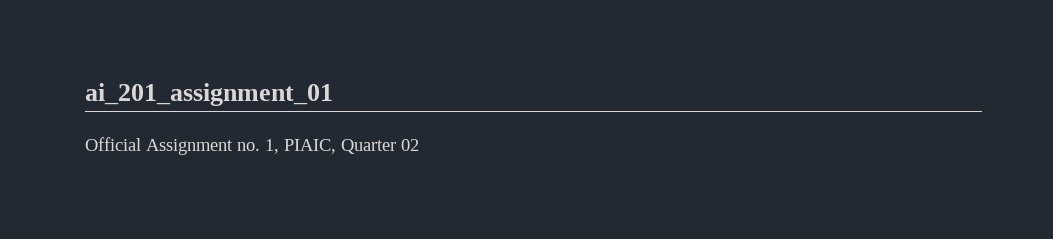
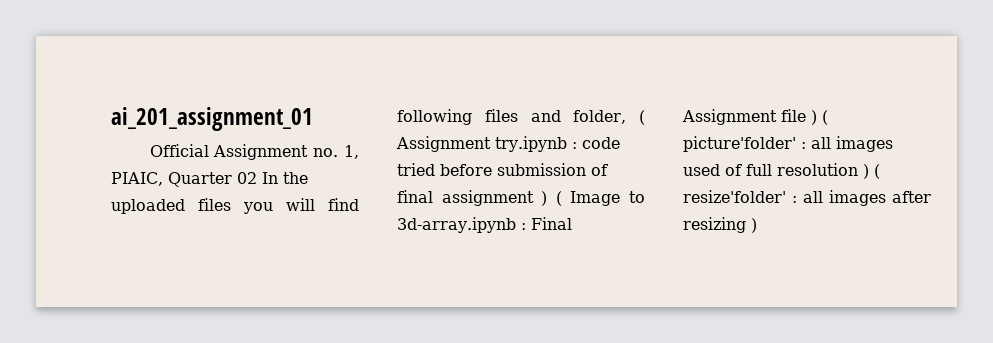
(419, 145) none -> [262,172,308,184] [111,198,359,214] [397,109,645,125] [396,136,620,152] [397,163,608,176] [397,190,645,206] [397,217,572,233] [682,109,828,125] [683,136,893,152] [683,163,880,179] [683,190,931,206] [683,217,757,233] In the uploaded files you will find following files and folder, ( Assignment try.ipynb : code tried before submission of final assignment ) ( Image to 3d-array.ipynb : Final Assignment file ) ( picture'folder' : all images used of full resolution ) ( resize'folder' : all images after resizing )

